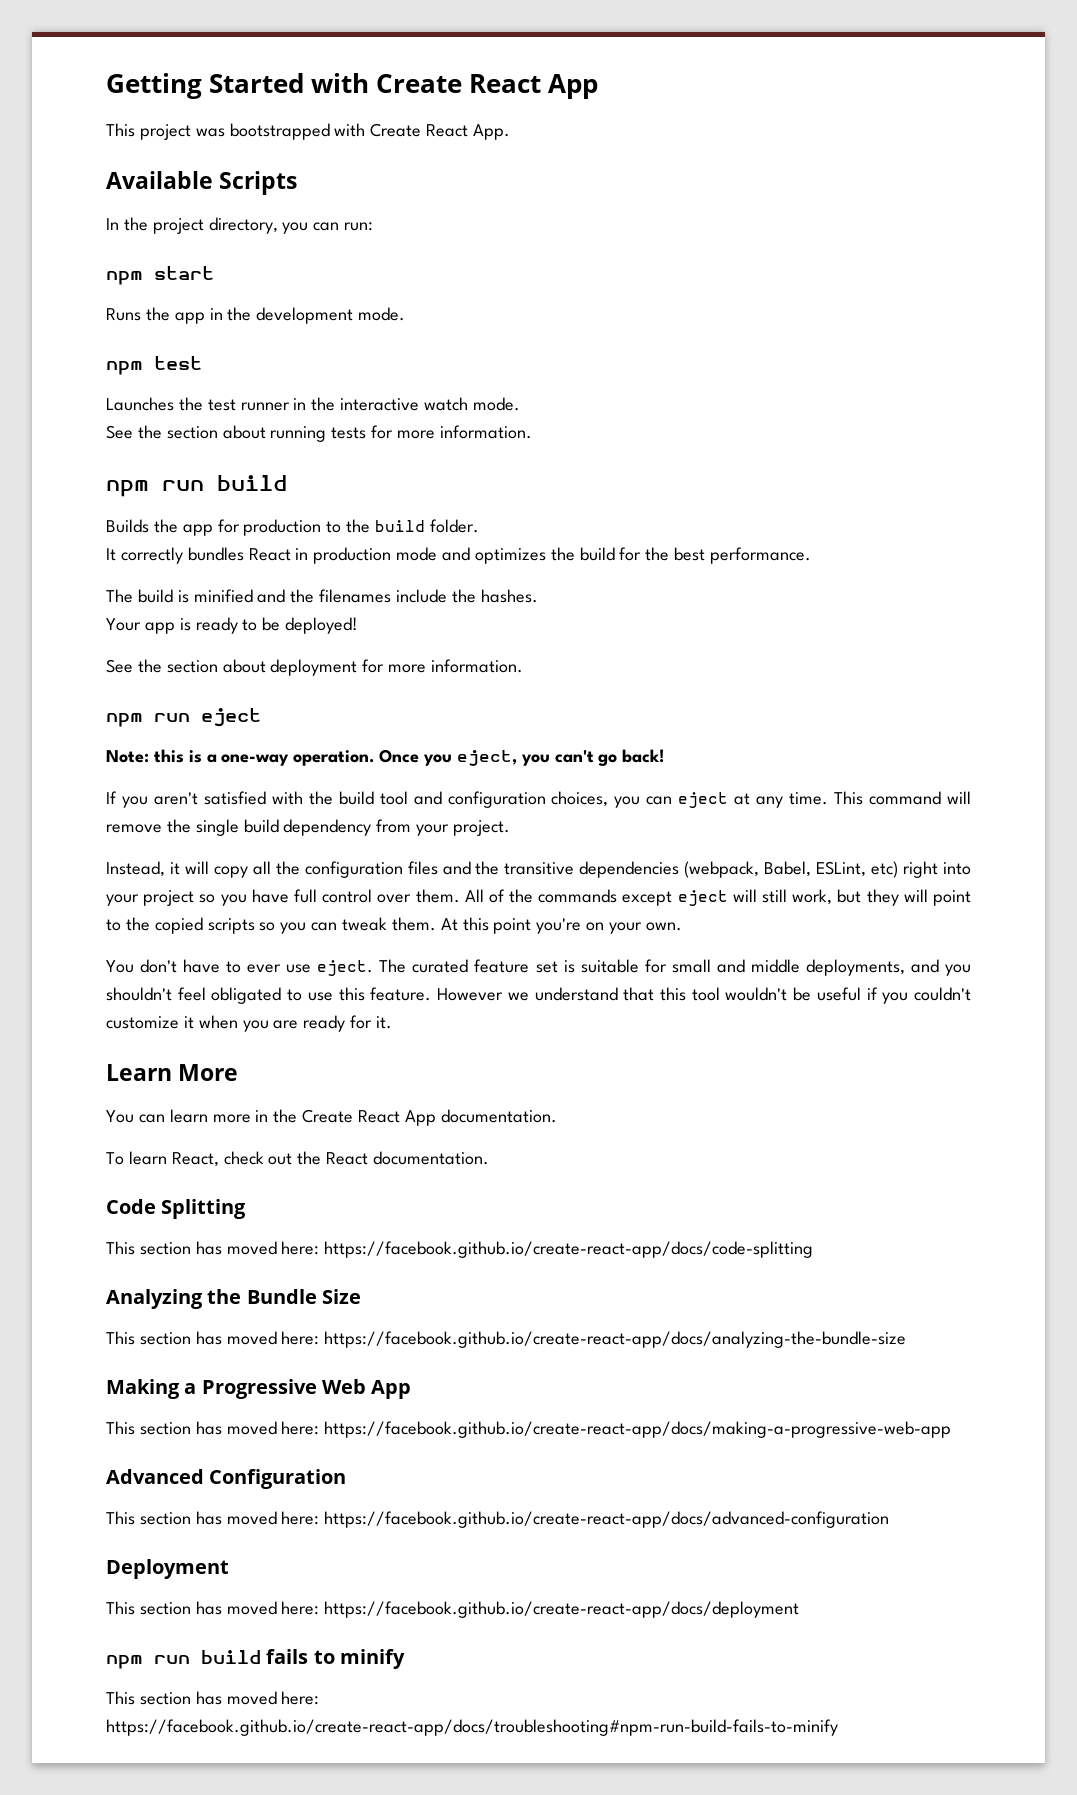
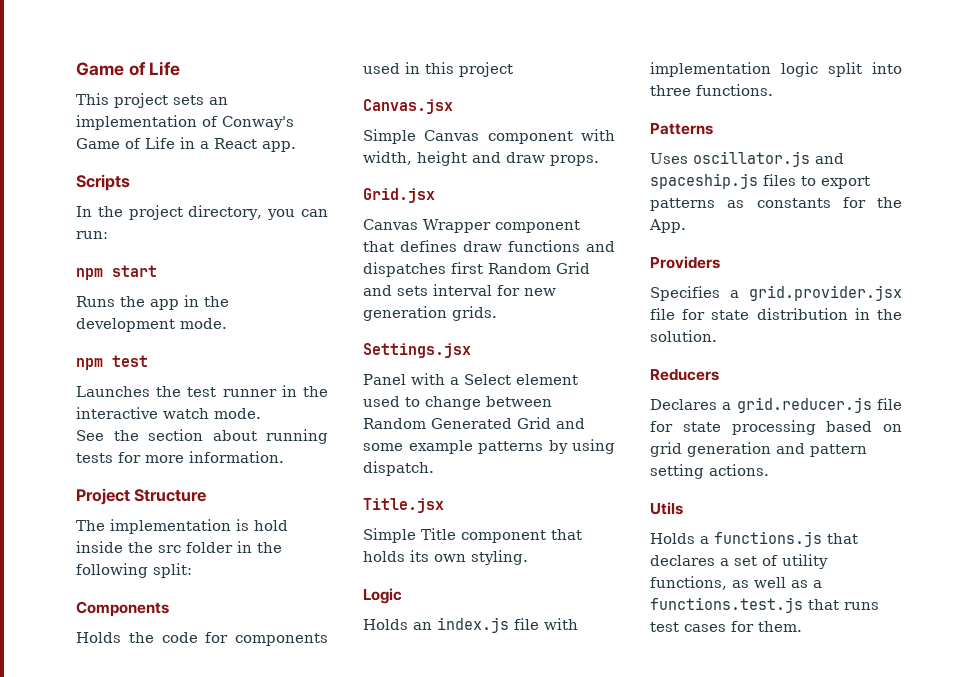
[106,73,599,99] [106,123,511,140] [106,171,213,189] Getting Started with Create React App // This project was bootstrapped with Create React App. // Available -> [76,61,181,76] [76,93,228,108] [76,115,294,130] [76,137,296,152] Game of Life // This project sets an implementation of Conway's Game of Life in a React app. //
[106,475,287,497] [106,519,479,536] [106,547,812,564] [106,589,538,603] [106,617,359,634] [106,659,524,676] [106,708,261,727] [106,749,665,766] [106,791,971,808] [106,819,511,836] [106,861,972,878] [106,889,971,906] [106,917,682,934] [106,959,972,976] [106,987,971,1004] [106,1015,393,1032] [106,1064,239,1081] [106,1109,557,1126] [106,1151,490,1167] [106,1199,247,1219] [106,1241,814,1258] [106,1289,361,1309] [106,1331,907,1348] [106,1379,412,1399] [106,1421,952,1438] [106,1469,347,1489] [106,1511,890,1528] [106,1559,229,1579] [106,1601,800,1618] [106,1649,405,1669] [106,1691,320,1705] [106,1719,838,1736] npm run build // Builds the app for production to the build folder. // It correctly bundles React in production mode and optimizes the build for the best performance. // The build is minified and the filenames include the hashes. // Your app is ready to be deployed! // See the section about deployment for more information. // npm run eject // Note: this is a one-way operation. Once you eject, you can't go back! // If you aren't satisfied with the build tool and configuration choices, you can eject at any time. This command will remove the single build dependency from your project. // Instead, it will copy all the configuration files and the transitive dependencies (webpack, Babel, ESLint, etc) right into your project so you have full control over them. All of the commands except eject will still work, but they will point to the copied scripts so you can tweak them. At this point you're on your own. // You don't have to ever use eject. The curated feature set is suitable for small and middle deployments, and you shouldn't feel obligated to use this feature. However we understand that this tool wouldn't be useful if you couldn't customize it when you are ready for it. // Learn More // You can learn more in the Create React App documentation. // To learn React, check out the React documentation. // Code Splitting // This section has moved here: https://facebook.github.io/create-react-app/docs/code-splitting // Analyzing the Bundle Size // This section has moved here: https://facebook.github.io/create-react-app/docs/analyzing-the-bundle-size // Making a Progressive Web App // This section has moved here: https://facebook.github.io/create-react-app/docs/making-a-progressive-web-app // Advanced Configuration // This section has moved here: https://facebook.github.io/create-react-app/docs/advanced-configuration // Deployment // This section has moved here: https://facebook.github.io/create-react-app/docs/deployment // npm run build fails to minify // This section has moved here: https://facebook.github.io/create-react-app/docs/troubleshooting#npm-run-build-fails-to-minify -> [76,488,207,505] [76,519,288,534] [76,541,282,553] [76,563,192,578] [76,601,169,617] [76,632,328,646] [363,62,513,77] [363,99,453,114] [363,129,615,144] [363,151,599,166] [363,188,435,203] [363,219,580,233] [363,240,615,252] [363,262,590,277] [363,284,556,296] [363,306,497,321] [363,343,471,358] [363,373,578,385] [363,396,552,410] [363,417,585,429] [363,439,615,454] [363,461,434,476] [363,498,444,513] [363,528,582,543] [363,550,528,565] [363,588,402,604] [363,617,578,633] [650,62,902,77] [650,84,773,96] [650,123,713,135] [650,151,844,167] [650,173,870,189] [650,197,902,211] [649,219,686,233] [650,256,720,269] [650,285,902,301] [650,308,902,320] [650,330,717,342] [650,369,719,381] [650,397,902,413] [650,420,902,435] [650,442,867,457] [650,464,769,479] [650,502,683,515] [650,531,858,547] [650,554,828,569] [650,576,822,590] [650,597,879,613] [650,621,802,632] Project Structure // The implementation is hold inside the src folder in the following split: // Components // Holds the code for components used in this project // Canvas.jsx // Simple Canvas component with width, height and draw props. // Grid.jsx // Canvas Wrapper component that defines draw functions and dispatches first Random Grid and sets interval for new generation grids. // Settings.jsx // Panel with a Select element used to change between Random Generated Grid and some example patterns by using dispatch. // Title.jsx // Simple Title component that holds its own styling. // Logic // Holds an index.js file with implementation logic split into three functions. // Patterns // Uses oscillator.js and spaceship.js files to export patterns as constants for the App. // Providers // Specifies a grid.provider.jsx file for state distribution in the solution. // Reducers // Declares a grid.reducer.js file for state processing based on grid generation and pattern setting actions. // Utils // Holds a functions.js that declares a set of utility functions, as well as a functions.test.js that runs test cases for them.

